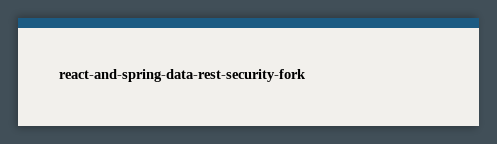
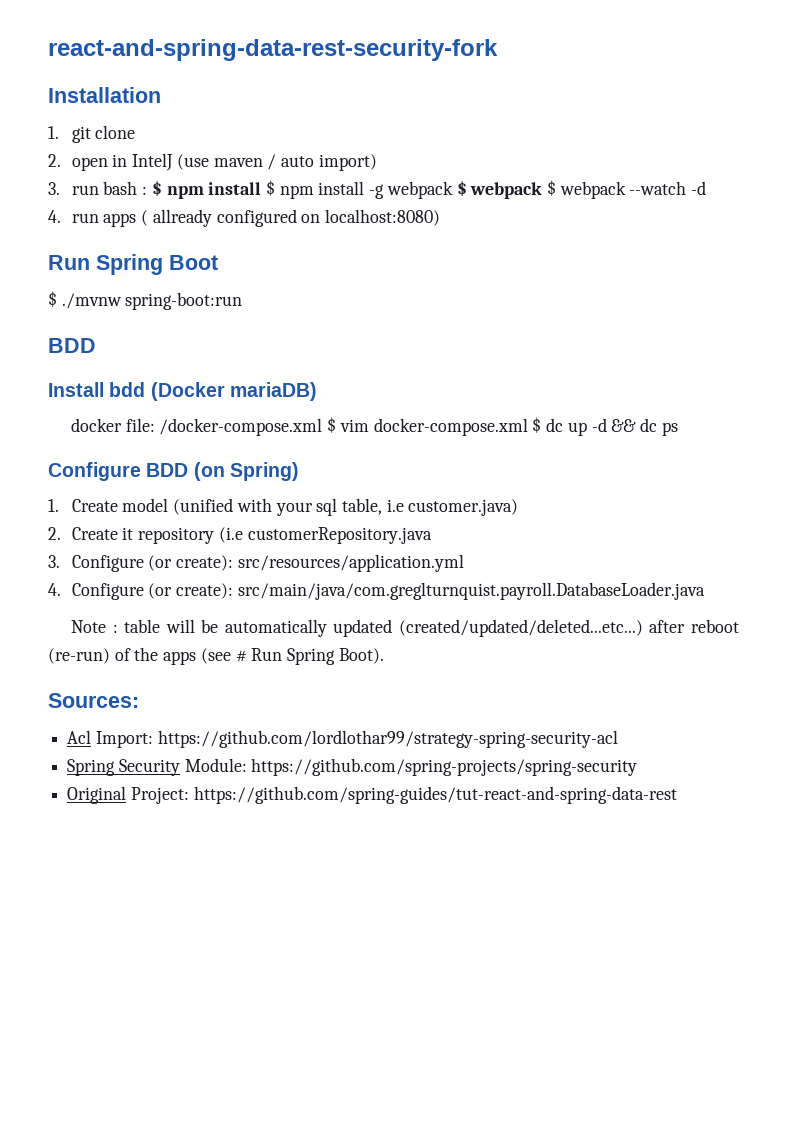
(306, 75) none -> [48,87,161,103] [48,125,136,143] [48,153,377,171] [48,180,707,199] [48,209,440,227] [48,254,218,275] [48,291,243,310] [48,338,96,353] [48,382,317,401] [70,417,678,436] [48,462,299,481] [48,498,519,516] [48,527,432,544] [48,554,464,572] [48,582,705,600] [70,619,739,637] [48,647,384,665] [48,693,139,708] [67,730,618,748] [67,758,638,776] [67,786,677,804] // Installation // 1. git clone // 2. open in IntelJ (use maven / auto import) // 3. run bash : $ npm install $ npm install -g webpack $ webpack $ webpack --watch -d // 4. run apps ( allready configured on localhost:8080) // Run Spring Boot // $ ./mvnw spring-boot:run // BDD // Install bdd (Docker mariaDB) // docker file: /docker-compose.xml $ vim docker-compose.xml $ dc up -d && dc ps // Configure BDD (on Spring) // 1. Create model (unified with your sql table, i.e customer.java) // 2. Create it repository (i.e customerRepository.java // 3. Configure (or create): src/resources/application.yml // 4. Configure (or create): src/main/java/com.greglturnquist.payroll.DatabaseLoader.java // Note : table will be automatically updated (created/updated/deleted...etc...) after reboot (re-run) of the apps (see # Run Spring Boot). // Sources: // Acl Import: https://github.com/lordlothar99/strategy-spring-security-acl // Spring Security Module: https://github.com/spring-projects/spring-security // Original Project: https://github.com/spring-guides/tut-react-and-spring-data-rest

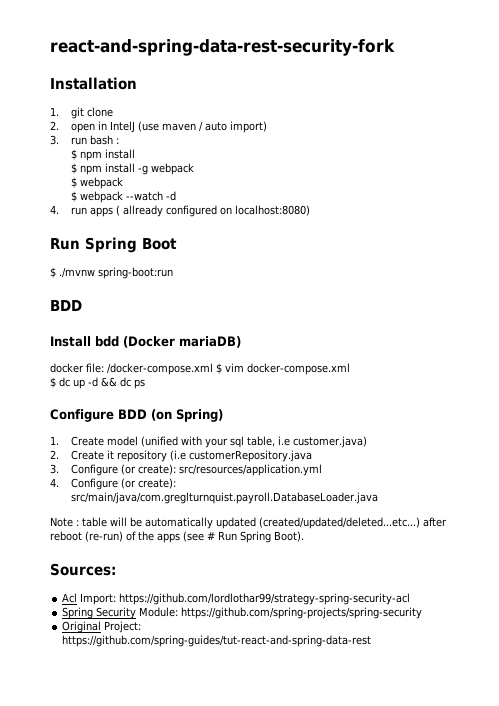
[151,181,262,199] $ npm install -> [70,149,135,161] // $ npm install //
[456,181,543,199] $ webpack -> [70,177,123,189] // $ webpack //
(528, 427) none -> (350, 369) //

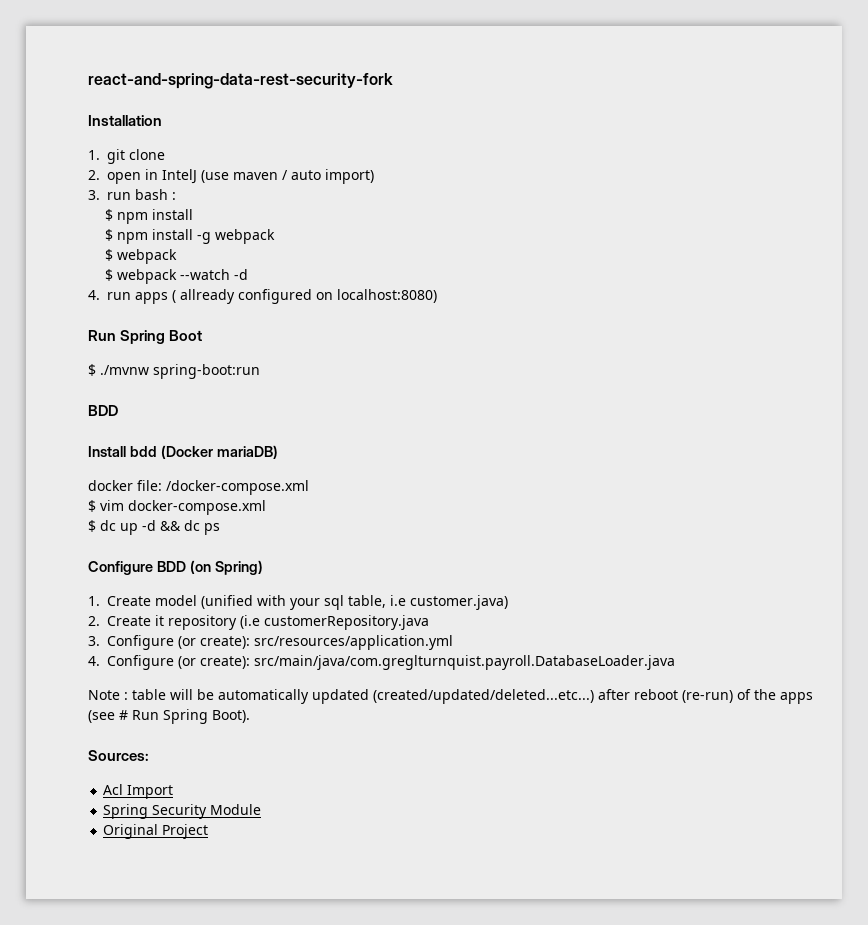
(213, 369) none -> (309, 487) //
[80,593,411,605] Import: https://github.com/lordlothar99/strategy-spring-security-acl -> [127,785,174,799] Import
[139,607,423,619] Module: https://github.com/spring-projects/spring-security -> [210,804,262,815] Module
[104,621,142,633] [62,635,372,647] Project: https://github.com/spring-guides/tut-react-and-spring-data-rest -> [162,824,209,839] Project

